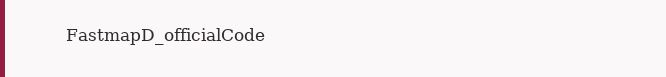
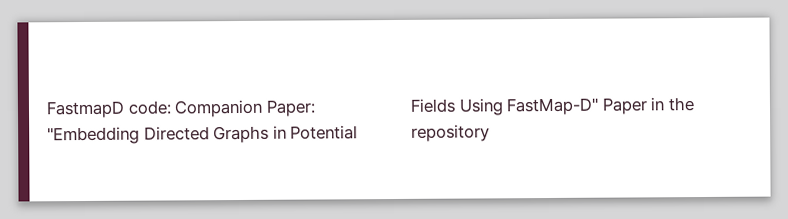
[66,28,265,45] FastmapD_officialCode -> [46,99,316,119] [47,125,359,145] [410,97,695,116] [411,124,490,142] FastmapD code: Companion Paper: "Embedding Directed Graphs in Potential Fields Using FastMap-D" Paper in the repository

